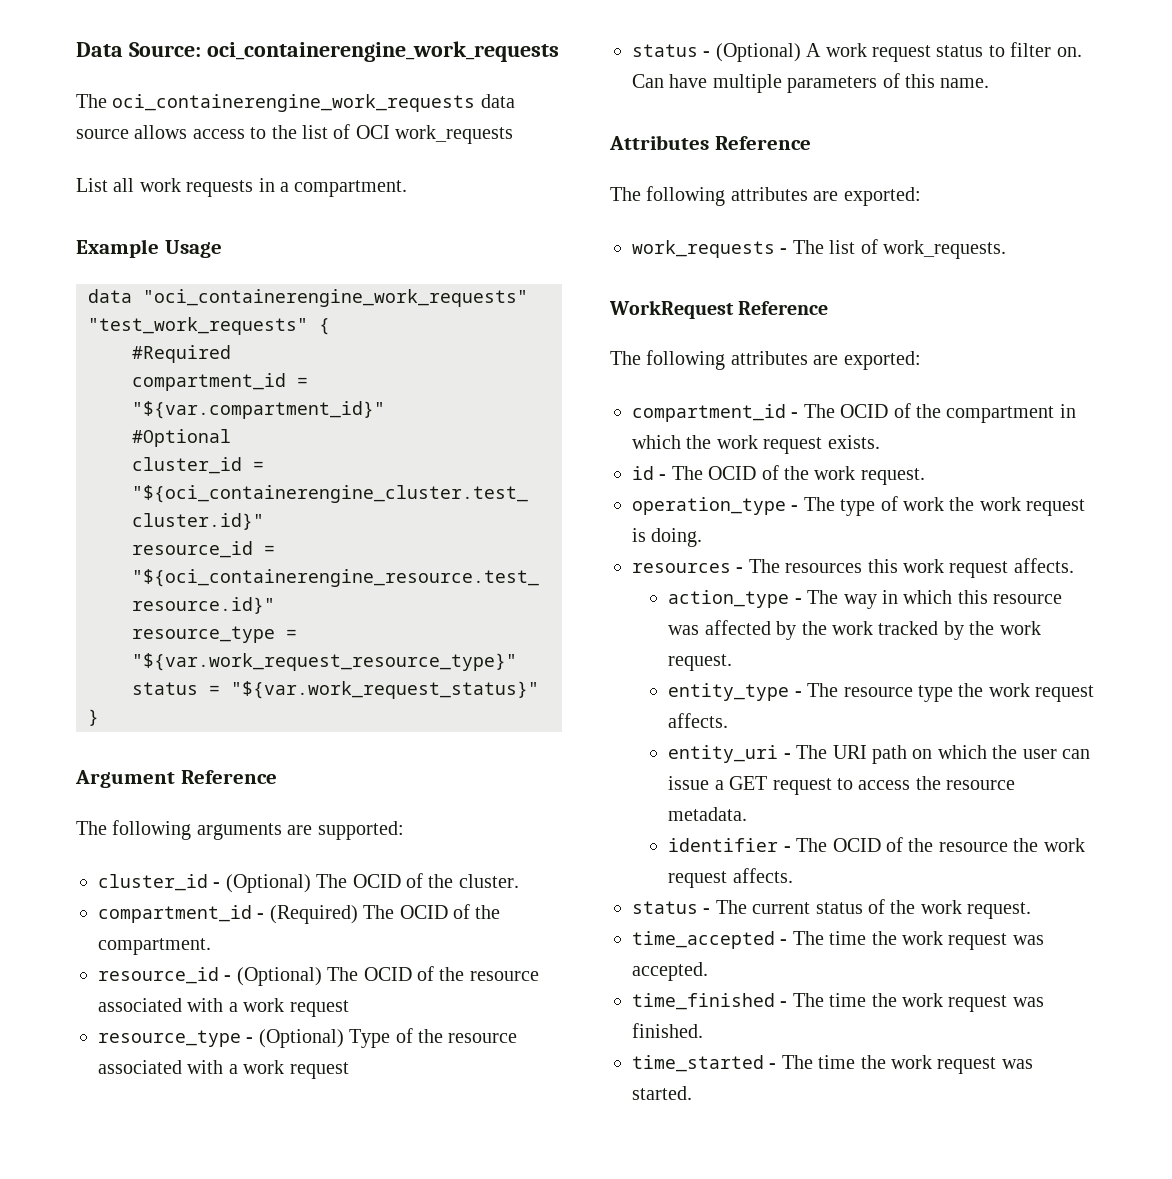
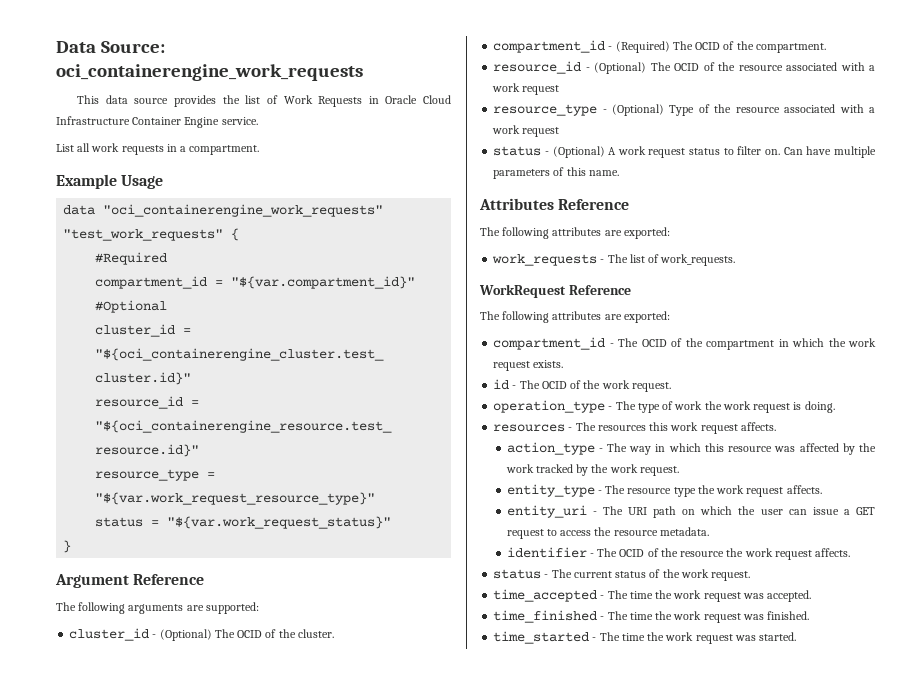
[76,94,515,112] [76,124,514,144] The oci_containerengine_work_requests data source allows access to the list of OCI work_requests -> [77,95,451,107] [56,116,258,128] This data source provides the list of Work Requests in Oracle Cloud Infrastructure Container Engine service.

